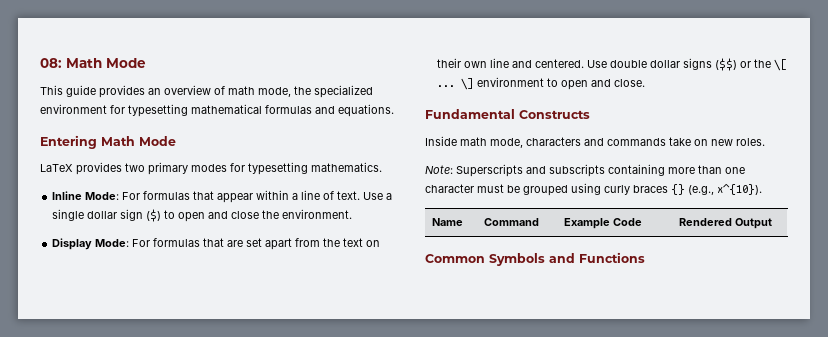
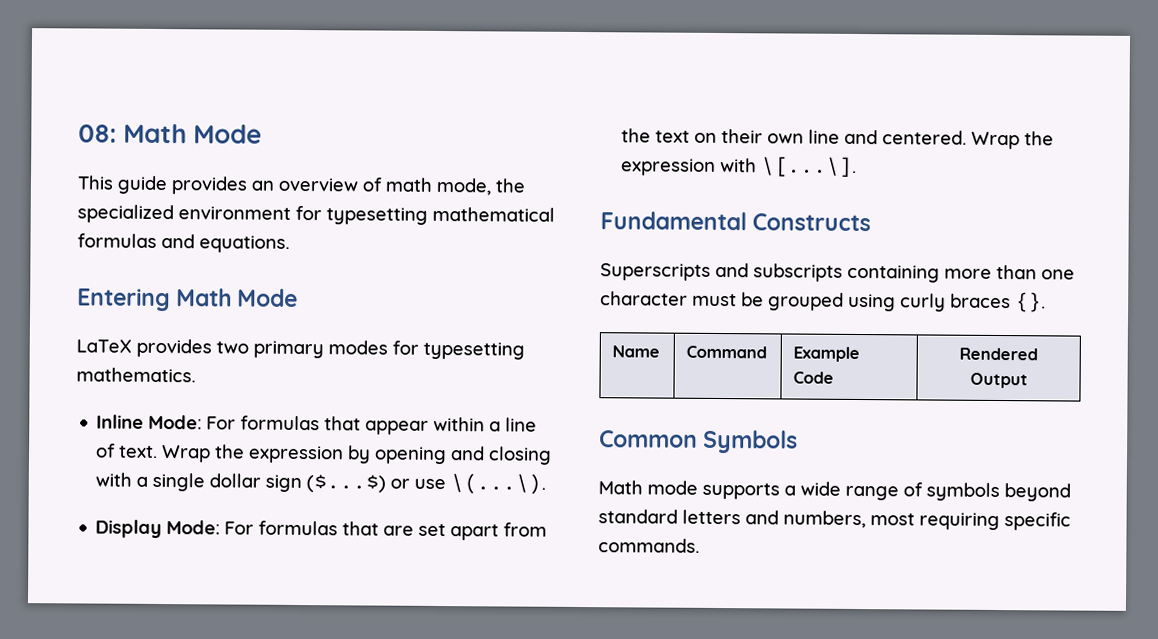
[363,192,393,200] [52,209,353,222] Use a single dollar sign ($) to open and close the environment. -> [161,444,553,465] [95,472,547,495] Wrap the expression by opening and closing with a single dollar sign ($...$) or use \(...\).
[587,58,788,71] [437,77,646,90] [425,109,590,119] [425,136,765,148] [425,165,453,174] Use double dollar signs ($$) or the \[ ... \] environment to open and close. // Fundamental Constructs // Inside math mode, characters and commands take on new roles. // Note: -> [971,131,1055,150] [621,156,858,177] [600,211,872,232] Wrap the expression with \[...\]. // Fundamental Constructs //
[671,184,762,195] {} (e.g., x^{10}). -> [1015,292,1046,313] {}.
[549,252,645,263] and Functions -> [598,480,1071,502] [598,509,1071,531] [598,538,700,553] // Math mode supports a wide range of symbols beyond standard letters and numbers, most requiring specific commands.

